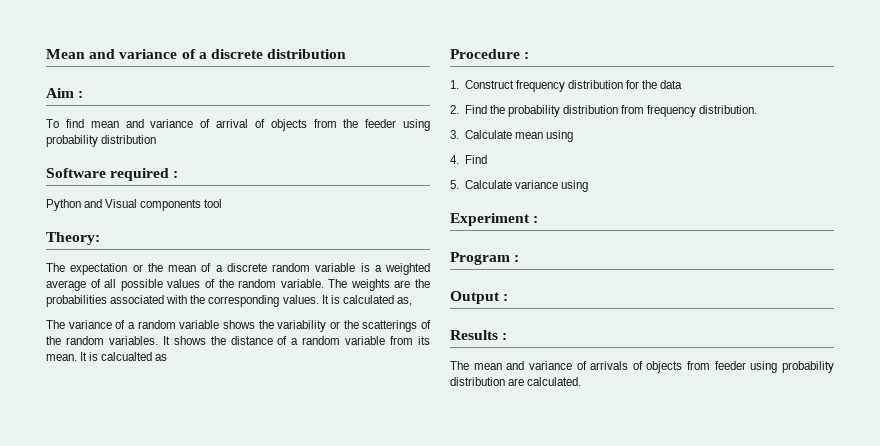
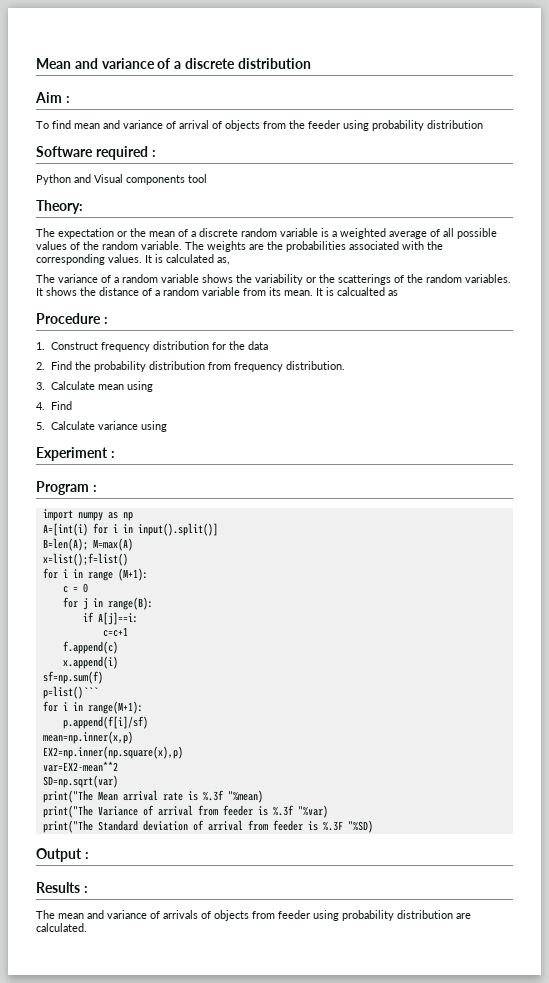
(520, 258) none -> [42,509,133,521] [42,523,218,536] [42,538,133,551] [42,553,128,566] [42,568,148,581] [62,583,88,593] [62,597,153,610] [82,612,138,625] [102,627,128,637] [62,641,118,654] [62,656,118,669] [42,671,103,684] [42,686,98,699] [42,701,143,714] [62,716,148,729] [42,731,133,744] [42,746,183,759] [42,761,118,772] [42,775,118,788] [42,790,263,803] [42,805,328,818] [42,820,373,833] // import numpy as np // A=[int(i) for i in input().split()] // B=len(A); M=max(A) // x=list();f=list() // for i in range (M+1): // c = 0 // for j in range(B): // if A[j]==i: // c=c+1 // f.append(c) // x.append(i) // sf=np.sum(f) // p=list()``` // for i in range(M+1): // p.append(f[i]/sf) // mean=np.inner(x,p) // EX2=np.inner(np.square(x),p) // var=EX2-mean**2 // SD=np.sqrt(var) // print("The Mean arrival rate is %.3f "%mean) // print("The Variance of arrival from feeder is %.3f "%var) // print("The Standard deviation of arrival from feeder is %.3F "%SD)

